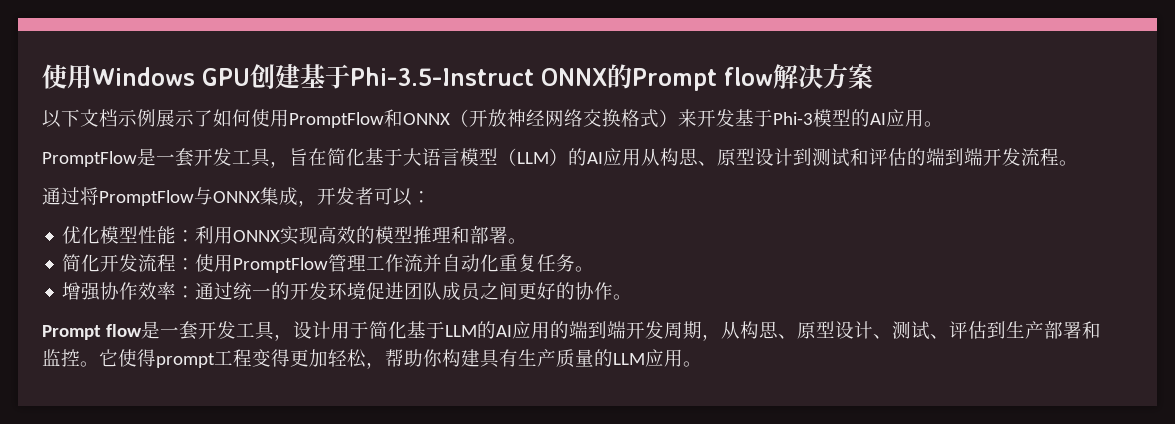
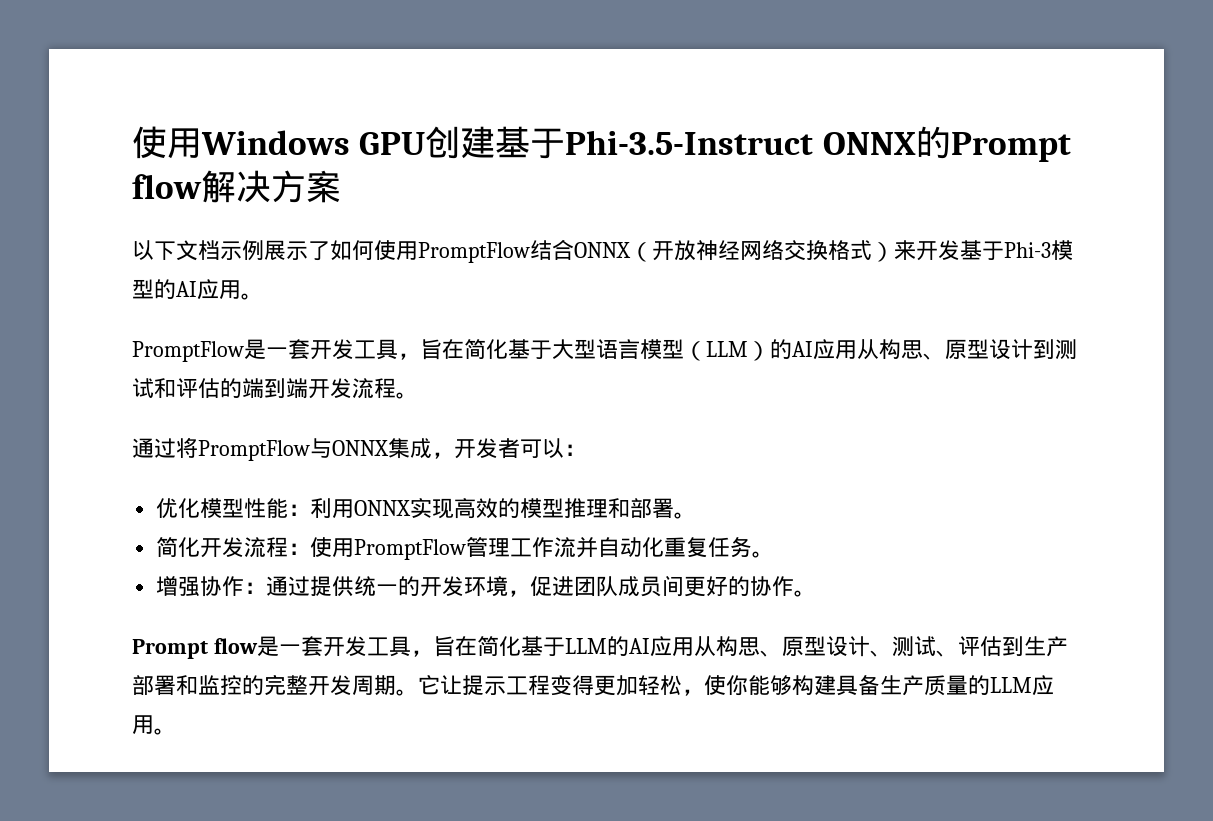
[384,109,403,127] 和 -> [530,239,574,260] 结合
(422, 157) none -> [574,339,596,359] 型
[138,282,234,300] 效率：通过 -> [244,576,355,597] ：通过提供
(367, 291) none -> [508,590,531,597] ，
[480,282,500,300] 之 -> (663, 586) none
[292,321,369,339] 设计用于 -> [432,636,477,657] 旨在
[549,321,721,341] 的端到端开发周期， -> (694, 646) none
[80,349,215,368] 。它使得prompt -> [242,674,506,696] 的完整开发周期。它让提示
[385,349,518,368] 帮助你构建具有 -> [704,675,880,696] 使你能够构建具备

